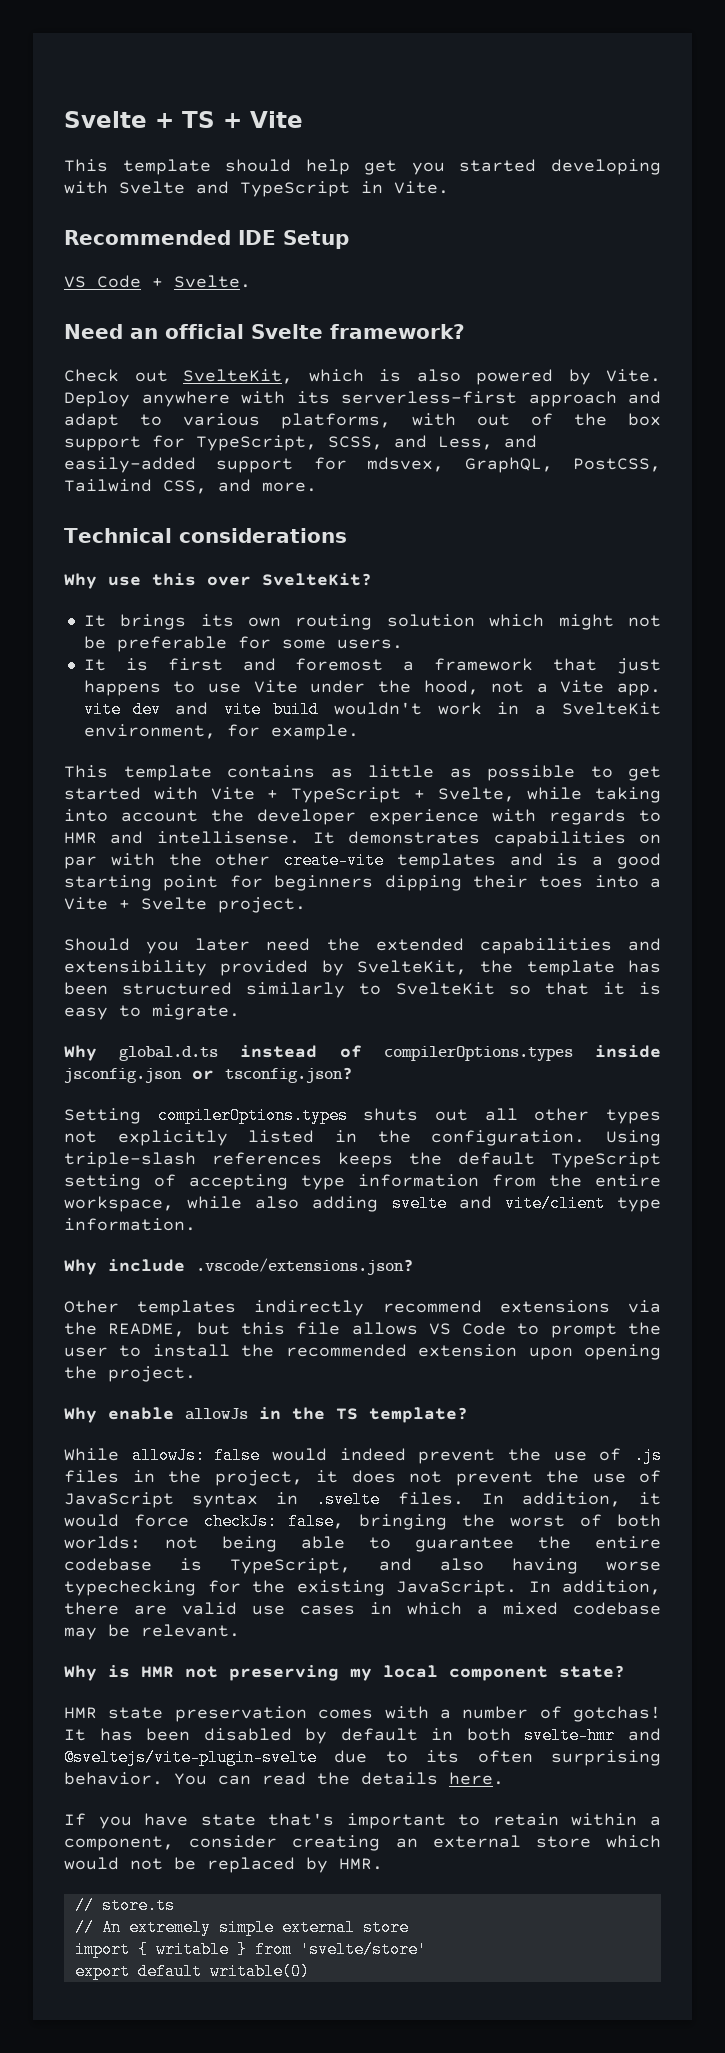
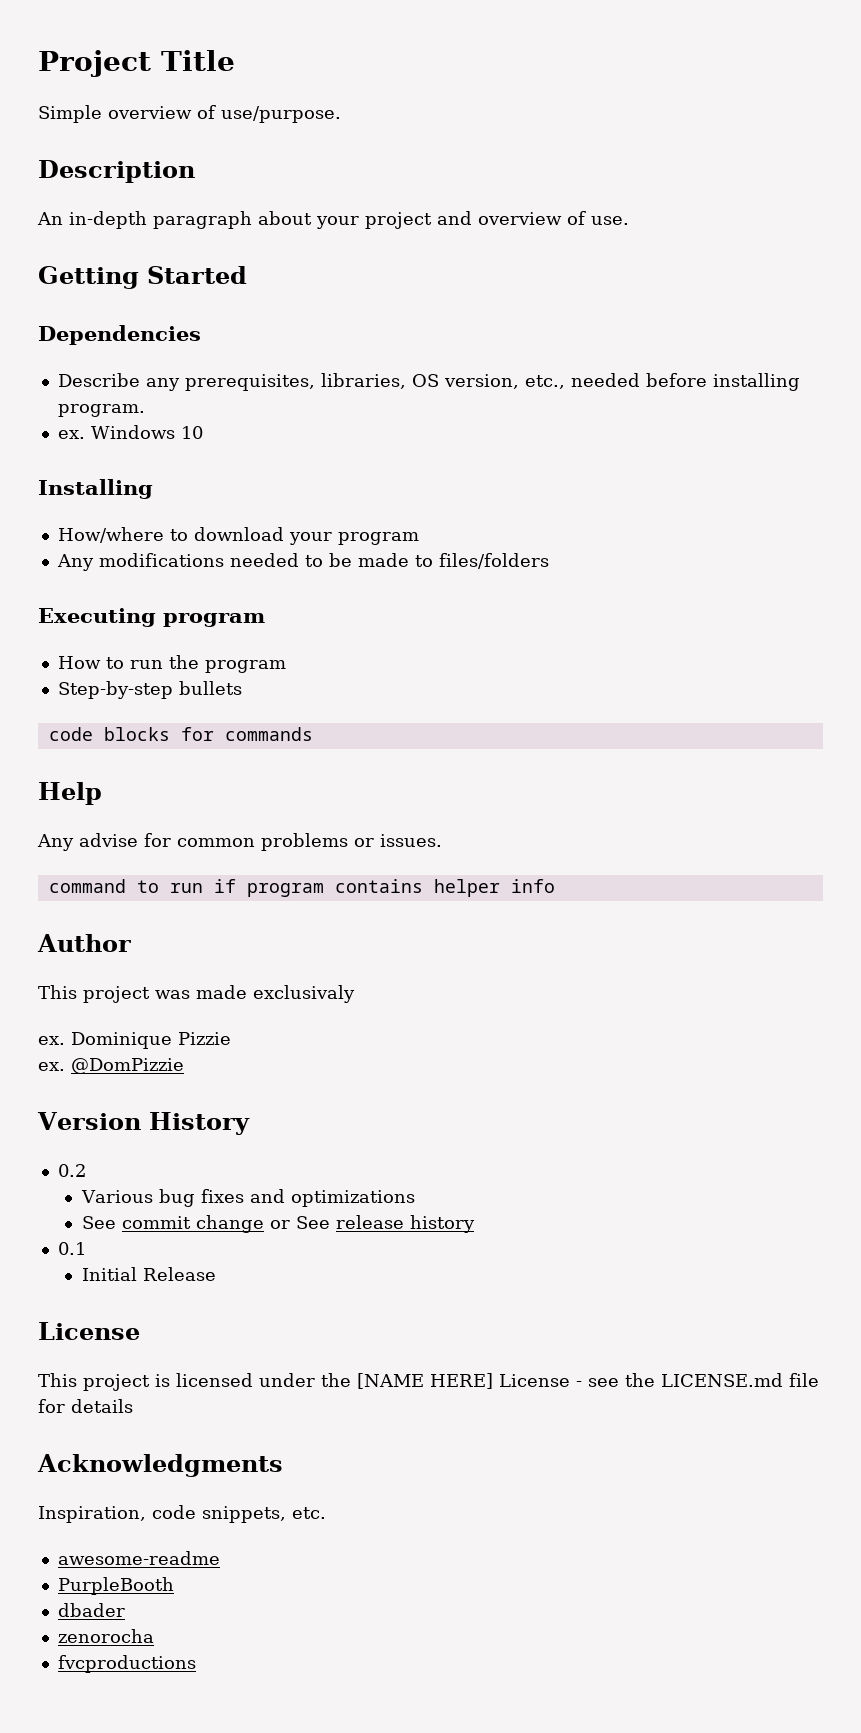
[64,111,303,128] [64,159,661,175] [64,181,449,197] [64,230,349,249] [64,275,251,288] [64,324,465,339] [64,369,661,385] [64,391,661,407] [64,413,661,429] [64,435,537,451] [64,457,661,473] [64,479,317,494] [64,528,347,543] [64,573,372,589] [83,614,661,630] [83,636,403,652] [83,658,661,674] [83,680,662,696] [83,701,661,718] [83,724,359,740] [64,765,661,781] [64,787,661,803] [64,809,661,825] [64,831,661,847] [64,852,661,869] [64,875,661,891] [64,897,306,913] [64,938,661,954] [64,960,661,976] [64,982,661,998] [64,1004,240,1020] [64,1045,661,1061] [64,1067,353,1083] [64,1107,662,1124] [64,1130,661,1146] [64,1152,661,1168] [64,1174,661,1190] [64,1195,661,1212] [64,1218,196,1231] [64,1258,414,1275] [64,1300,661,1316] [64,1322,661,1338] [64,1344,661,1360] [64,1366,196,1382] [64,1407,468,1423] [64,1447,663,1464] [64,1470,661,1486] [64,1491,661,1508] [64,1513,661,1530] [64,1536,661,1552] [64,1558,661,1574] [64,1580,661,1596] [64,1602,661,1615] [64,1624,240,1640] [64,1665,625,1681] [64,1706,661,1722] [64,1727,661,1744] [64,1749,661,1766] [64,1772,504,1785] [64,1813,661,1829] [64,1835,662,1851] [64,1857,383,1873] [74,1897,175,1914] [74,1919,409,1936] [74,1941,427,1958] [74,1963,310,1980] Svelte + TS + Vite // This template should help get you started developing with Svelte and TypeScript in Vite. // Recommended IDE Setup // VS Code + Svelte. // Need an official Svelte framework? // Check out SvelteKit, which is also powered by Vite. Deploy anywhere with its serverless-first approach and adapt to various platforms, with out of the box support for TypeScript, SCSS, and Less, and easily-added support for mdsvex, GraphQL, PostCSS, Tailwind CSS, and more. // Technical considerations // Why use this over SvelteKit? // It brings its own routing solution which might not be preferable for some users. // It is first and foremost a framework that just happens to use Vite under the hood, not a Vite app. vite dev and vite build wouldn't work in a SvelteKit environment, for example. // This template contains as little as possible to get started with Vite + TypeScript + Svelte, while taking into account the developer experience with regards to HMR and intellisense. It demonstrates capabilities on par with the other create-vite templates and is a good starting point for beginners dipping their toes into a Vite + Svelte project. // Should you later need the extended capabilities and extensibility provided by SvelteKit, the template has been structured similarly to SvelteKit so that it is easy to migrate. // Why global.d.ts instead of compilerOptions.types inside jsconfig.json or tsconfig.json? // Setting compilerOptions.types shuts out all other types not explicitly listed in the configuration. Using triple-slash references keeps the default TypeScript setting of accepting type information from the entire workspace, while also adding svelte and vite/client type information. // Why include .vscode/extensions.json? // Other templates indirectly recommend extensions via the README, but this file allows VS Code to prompt the user to install the recommended extension upon opening the project. // Why enable allowJs in the TS template? // While allowJs: false would indeed prevent the use of .js files in the project, it does not prevent the use of JavaScript syntax in .svelte files. In addition, it would force checkJs: false, bringing the worst of both worlds: not being able to guarantee the entire codebase is TypeScript, and also having worse typechecking for the existing JavaScript. In addition, there are valid use cases in which a mixed codebase may be relevant. // Why is HMR not preserving my local component state? // HMR state preservation comes with a number of gotchas! It has been disabled by default in both svelte-hmr and @sveltejs/vite-plugin-svelte due to its often surprising behavior. You can read the details here. // If you have state that's important to retain within a component, consider creating an external store which would not be replaced by HMR. // // store.ts // // An extremely simple external store // import { writable } from 'svelte/store' // export default writable(0) -> [38,50,235,77] [38,105,341,123] [38,160,195,183] [37,211,629,229] [38,266,247,289] [38,325,201,345] [57,373,800,391] [57,404,145,417] [57,425,203,439] [38,479,153,499] [57,527,419,545] [56,553,549,571] [38,608,265,627] [57,655,286,673] [57,681,242,699] [48,727,313,741] [38,782,102,805] [37,833,442,851] [48,879,555,897] [37,934,131,952] [38,985,355,1003] [38,1032,231,1049] [38,1058,184,1074] [37,1112,250,1135] [57,1164,86,1177] [80,1189,415,1207] [81,1215,475,1233] [57,1242,86,1255] [81,1267,216,1281] [38,1322,140,1340] [38,1373,819,1391] [38,1399,133,1413] [37,1454,283,1477] [38,1505,326,1523] [57,1551,220,1565] [57,1577,174,1595] [57,1603,125,1617] [57,1629,154,1643] [57,1655,196,1673] Project Title // Simple overview of use/purpose. // Description // An in-depth paragraph about your project and overview of use. // Getting Started // Dependencies // Describe any prerequisites, libraries, OS version, etc., needed before installing program. // ex. Windows 10 // Installing // How/where to download your program // Any modifications needed to be made to files/folders // Executing program // How to run the program // Step-by-step bullets // code blocks for commands // Help // Any advise for common problems or issues. // command to run if program contains helper info // Author // This project was made exclusivaly // ex. Dominique Pizzie // ex. @DomPizzie // Version History // 0.2 // Various bug fixes and optimizations // See commit change or See release history // 0.1 // Initial Release // License // This project is licensed under the [NAME HERE] License - see the LICENSE.md file for details // Acknowledgments // Inspiration, code snippets, etc. // awesome-readme // PurpleBooth // dbader // zenorocha // fvcproductions

